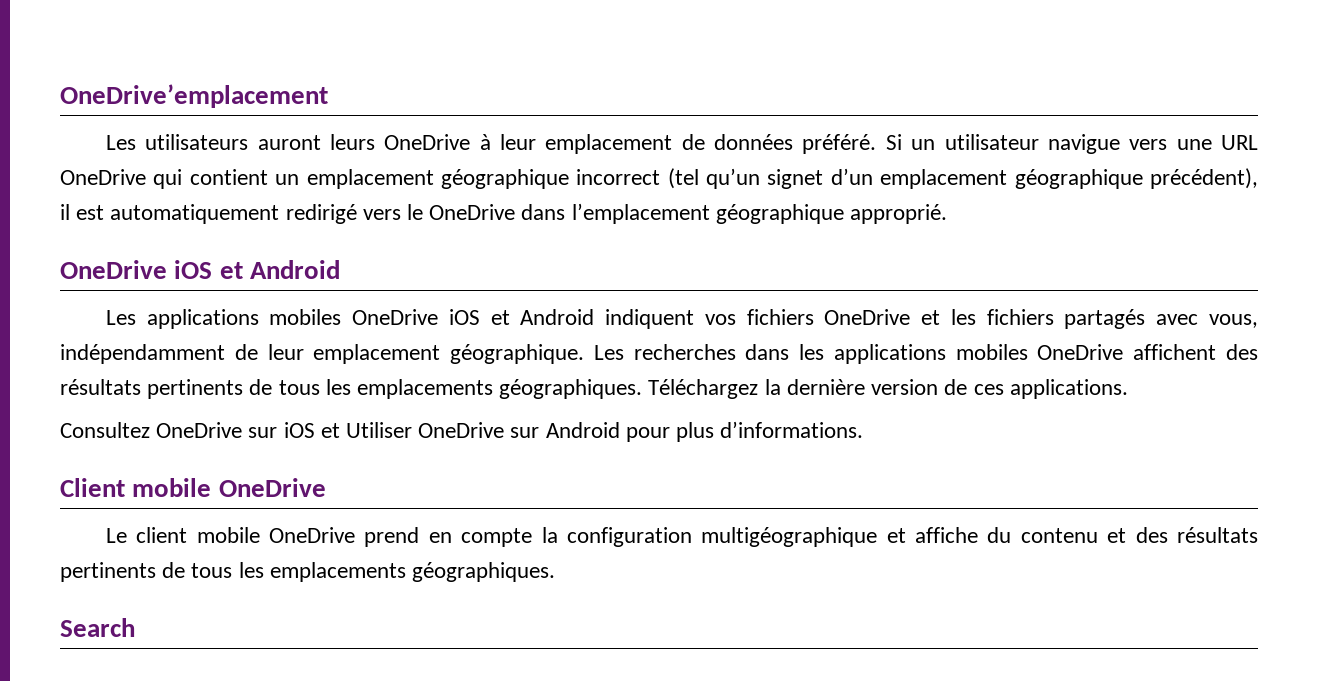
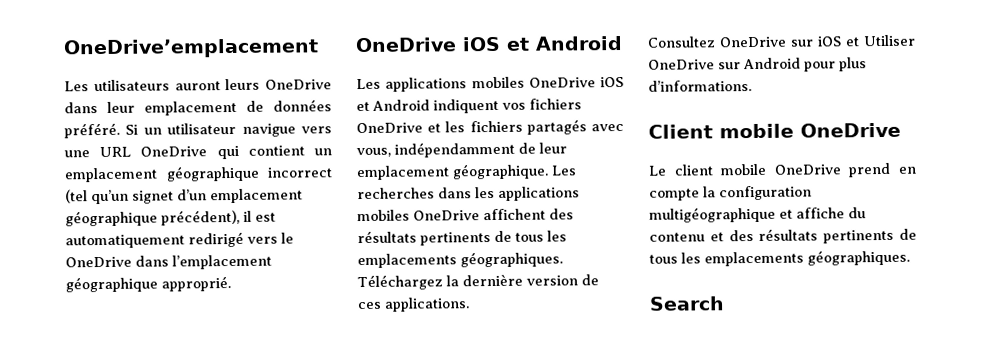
[479,134,491,150] à -> [64,102,98,114] dans

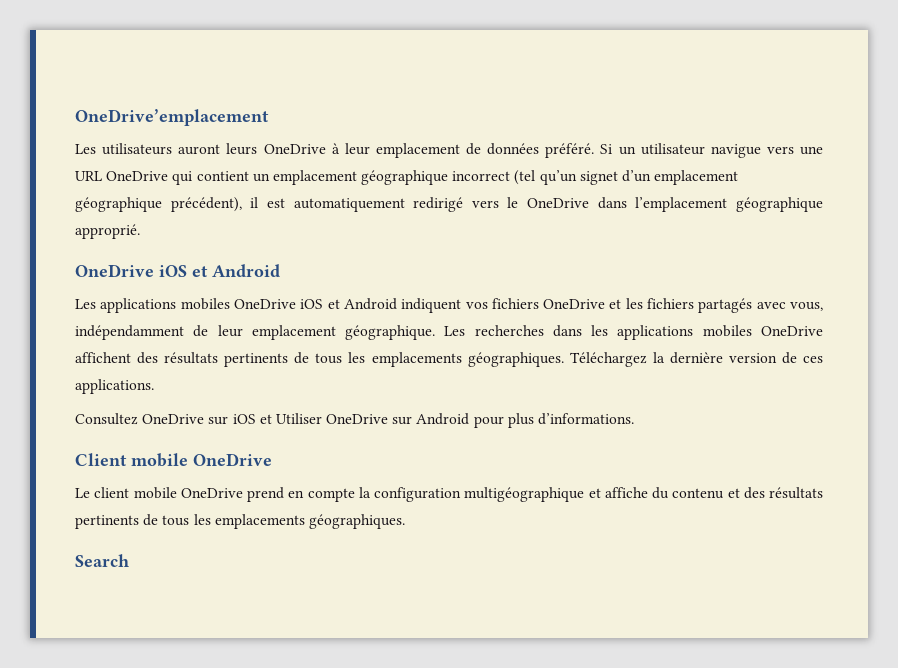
[64,102,98,114] dans -> [331,143,340,154] à

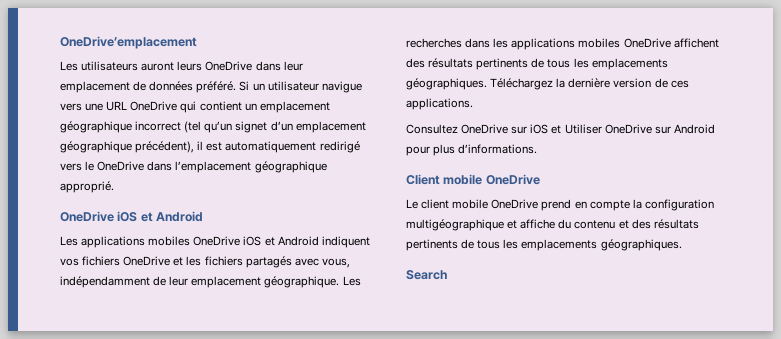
[331,143,340,154] à -> [255,61,281,71] dans

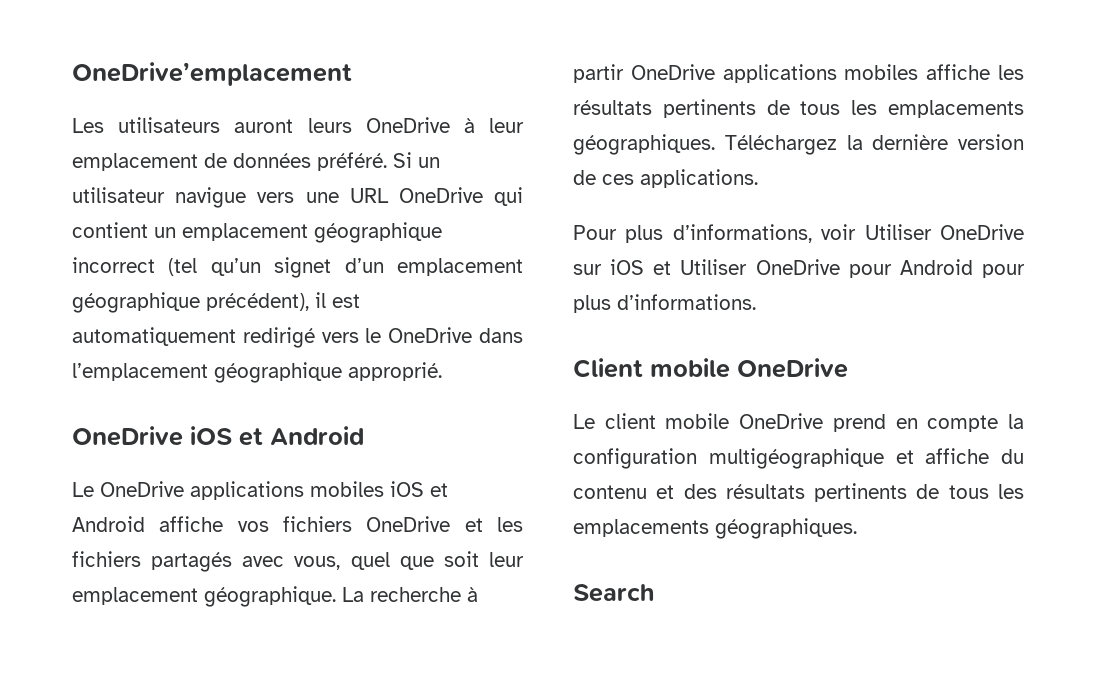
[255,61,281,71] dans -> [463,118,475,133] à
[60,236,370,248] Les applications mobiles OneDrive iOS et Android indiquent -> [72,481,448,500] [72,516,224,532] Le OneDrive applications mobiles iOS et Android affiche
[60,276,361,288] [406,38,719,50] [406,58,425,68] indépendamment de leur emplacement géographique. Les recherches dans les applications mobiles OneDrive affichent des -> [350,551,525,570] [72,586,478,607] [573,64,1024,83] quel que soit leur emplacement géographique. La recherche à partir OneDrive applications mobiles affiche les
[406,124,458,134] Consultez -> [573,224,932,243] Pour plus d’informations, voir Utiliser
[654,126,671,134] sur -> [848,264,892,278] pour

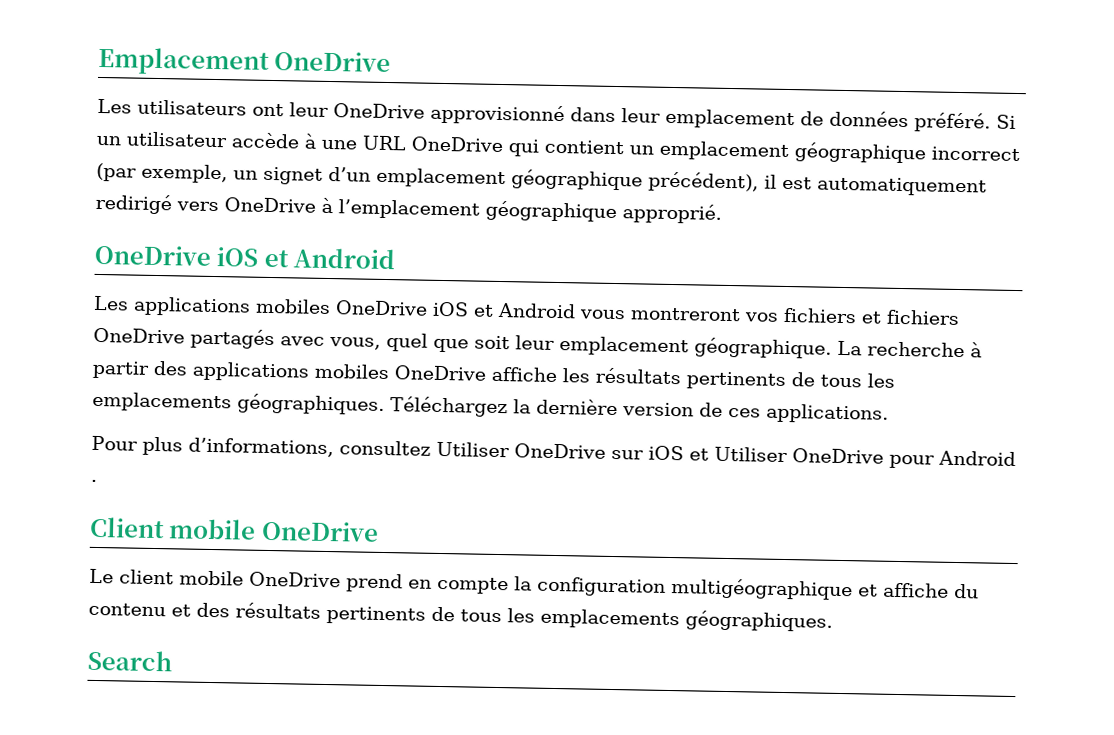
[72,62,352,86] OneDrive’emplacement -> [98,46,392,76] Emplacement OneDrive
[234,117,475,133] auront leurs OneDrive à -> [252,102,616,126] ont leur OneDrive approvisionné dans
[175,187,295,208] navigue vers -> [231,132,317,149] accède à
[168,258,261,276] (tel qu’un -> [96,162,258,184] (par exemple, un
[365,327,523,343] le OneDrive dans -> [224,197,333,214] OneDrive à
[72,481,448,500] [72,516,523,532] [72,551,141,567] Le OneDrive applications mobiles iOS et Android affiche vos fichiers OneDrive et les fichiers -> [93,295,960,326] [93,327,185,344] Les applications mobiles OneDrive iOS et Android vous montreront vos fichiers et fichiers OneDrive
[630,64,919,83] OneDrive applications mobiles -> [153,360,487,382] des applications mobiles OneDrive
[821,224,857,240] voir -> [338,440,431,456] consultez
[982,264,1025,278] [573,294,756,313] pour plus d’informations. -> [90,479,97,482] .

